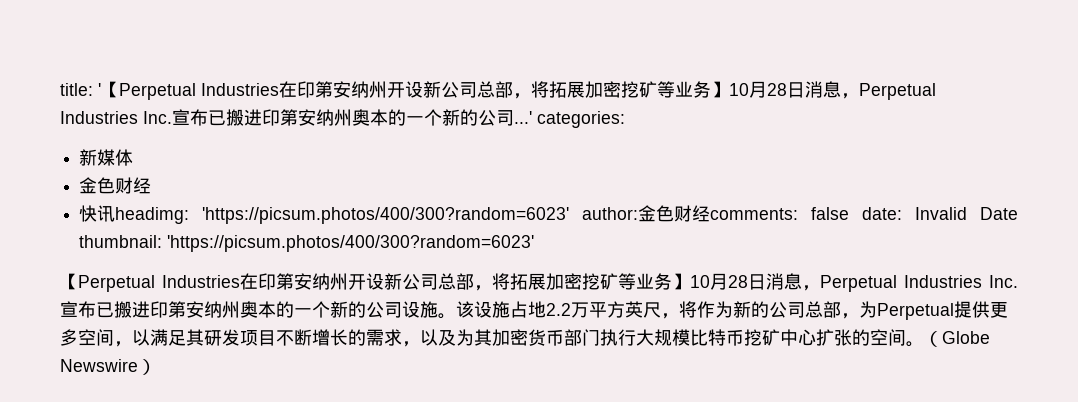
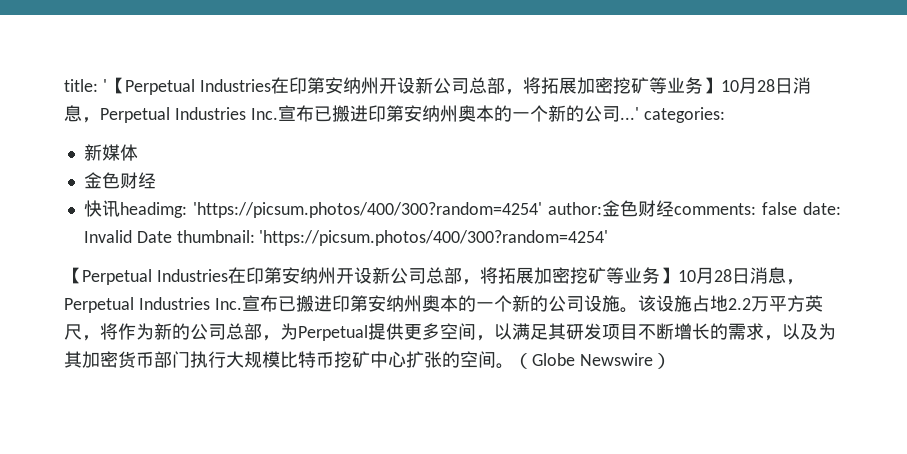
[202,207,570,224] 'https://picsum.photos/400/300?random=6023' -> [192,202,542,218] 'https://picsum.photos/400/300?random=4254'
[167,235,535,252] 'https://picsum.photos/400/300?random=6023' -> [259,230,609,246] 'https://picsum.photos/400/300?random=4254'

